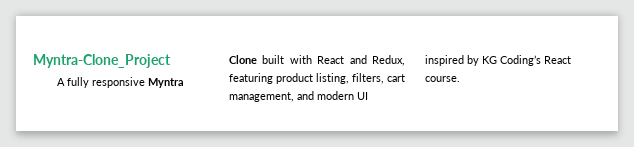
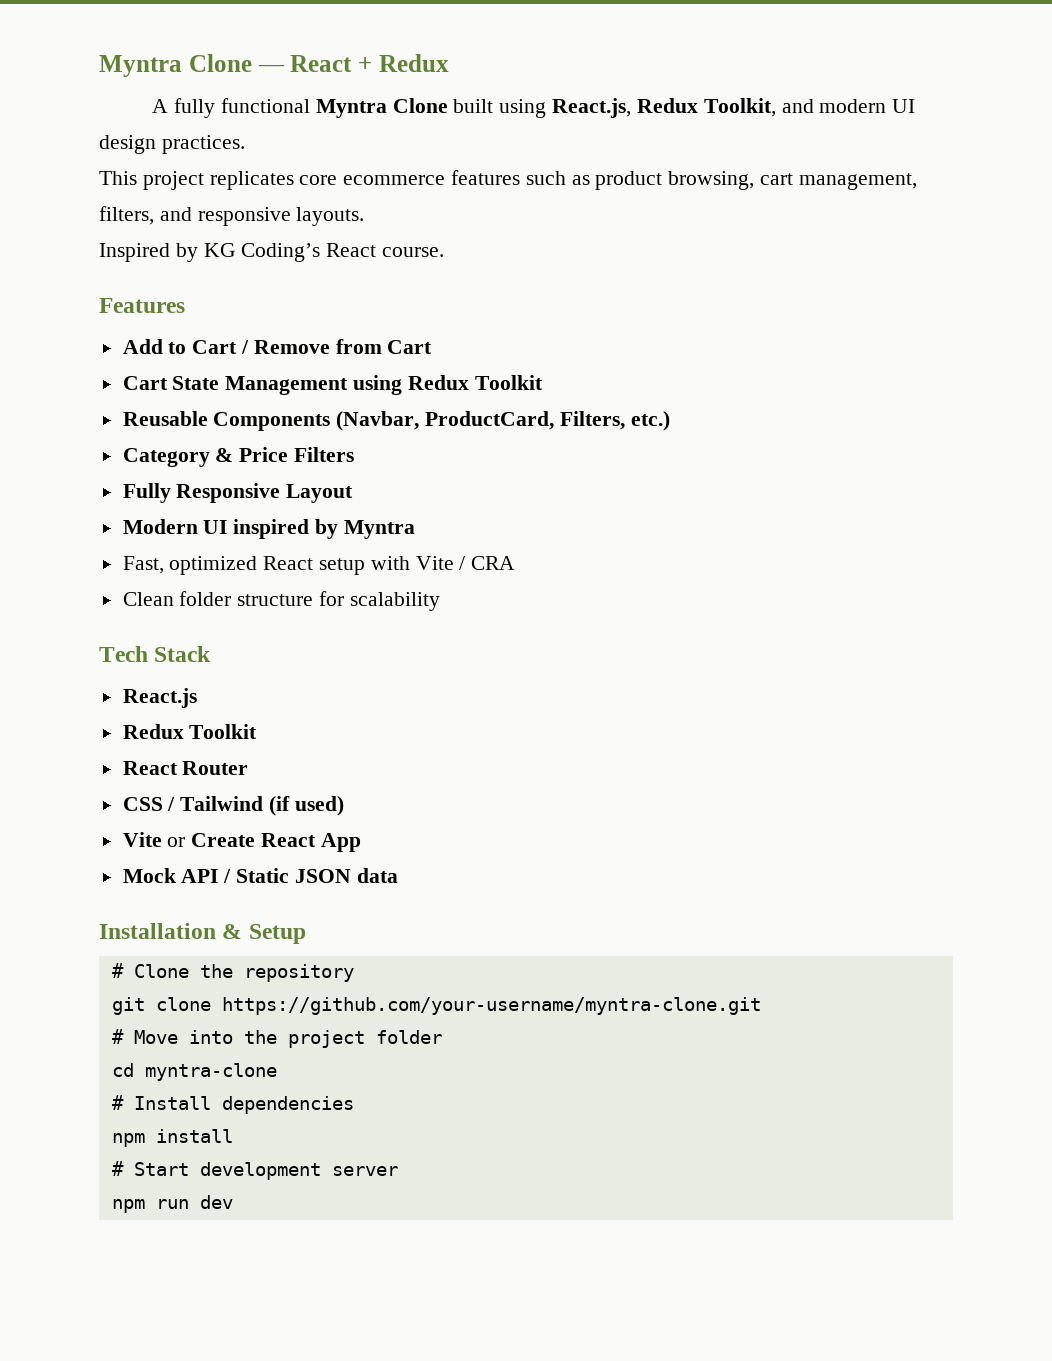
[33,54,171,68] Myntra-Clone_Project -> [99,54,449,77] Myntra Clone — React + Redux
[92,77,146,88] responsive -> [221,98,311,113] functional
[289,55,405,66] [229,73,405,84] [229,91,368,102] [425,55,464,66] with React and Redux, featuring product listing, filters, cart management, and modern UI inspired -> [499,98,916,118] [99,135,245,154] [99,170,917,190] [99,206,365,226] [99,243,170,262] using React.js, Redux Toolkit, and modern UI design practices. // This project replicates core ecommerce features such as product browsing, cart management, filters, and responsive layouts. // Inspired
(460, 79) none -> [99,298,185,313] [122,339,433,354] [122,375,543,395] [122,411,670,431] [122,447,355,467] [122,483,354,503] [122,519,415,539] [122,556,516,575] [122,591,440,611] [99,646,212,662] [122,688,197,708] [122,724,258,739] [122,761,249,775] [122,796,344,816] [122,832,361,852] [122,868,398,883] [99,923,306,944] [111,963,354,982] [111,997,761,1015] [111,1029,442,1048] [111,1063,277,1081] [111,1095,354,1114] [111,1129,233,1147] [111,1161,398,1180] [111,1195,233,1213] // Features // Add to Cart / Remove from Cart // Cart State Management using Redux Toolkit // Reusable Components (Navbar, ProductCard, Filters, etc.) // Category & Price Filters // Fully Responsive Layout // Modern UI inspired by Myntra // Fast, optimized React setup with Vite / CRA // Clean folder structure for scalability // Tech Stack // React.js // Redux Toolkit // React Router // CSS / Tailwind (if used) // Vite or Create React App // Mock API / Static JSON data // Installation & Setup // # Clone the repository // git clone https://github.com/your-username/myntra-clone.git // # Move into the project folder // cd myntra-clone // # Install dependencies // npm install // # Start development server // npm run dev

